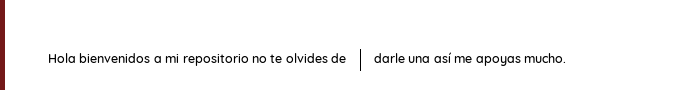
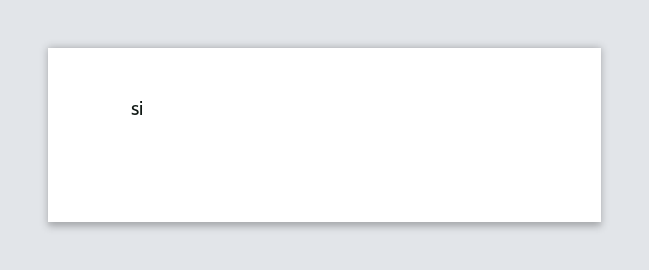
[48,52,566,66] Hola bienvenidos a mi repositorio no te olvides de darle una así me apoyas mucho. -> [131,101,143,115] si

